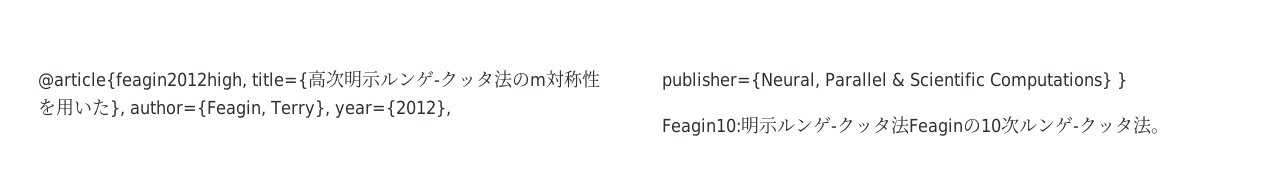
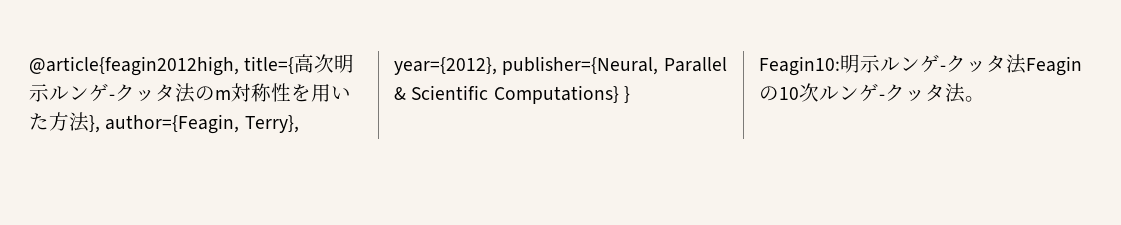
(110, 107) none -> [49,112,89,132] 方法

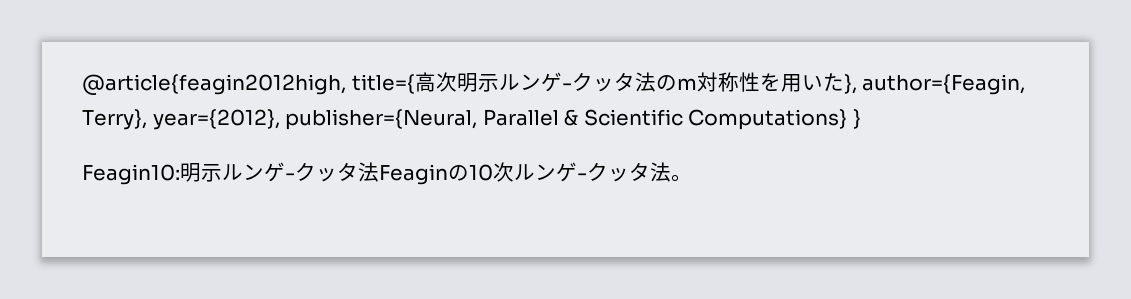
[49,112,89,132] 方法 -> (844, 82) none

